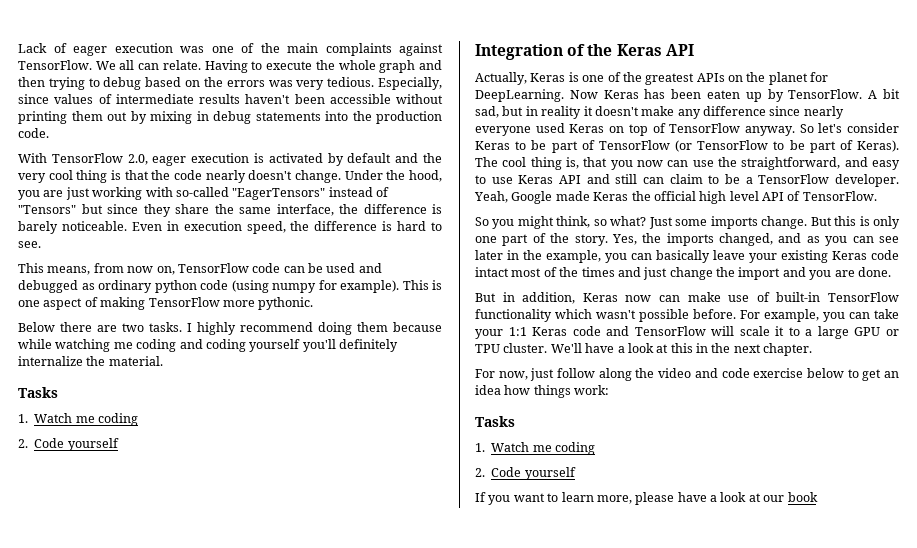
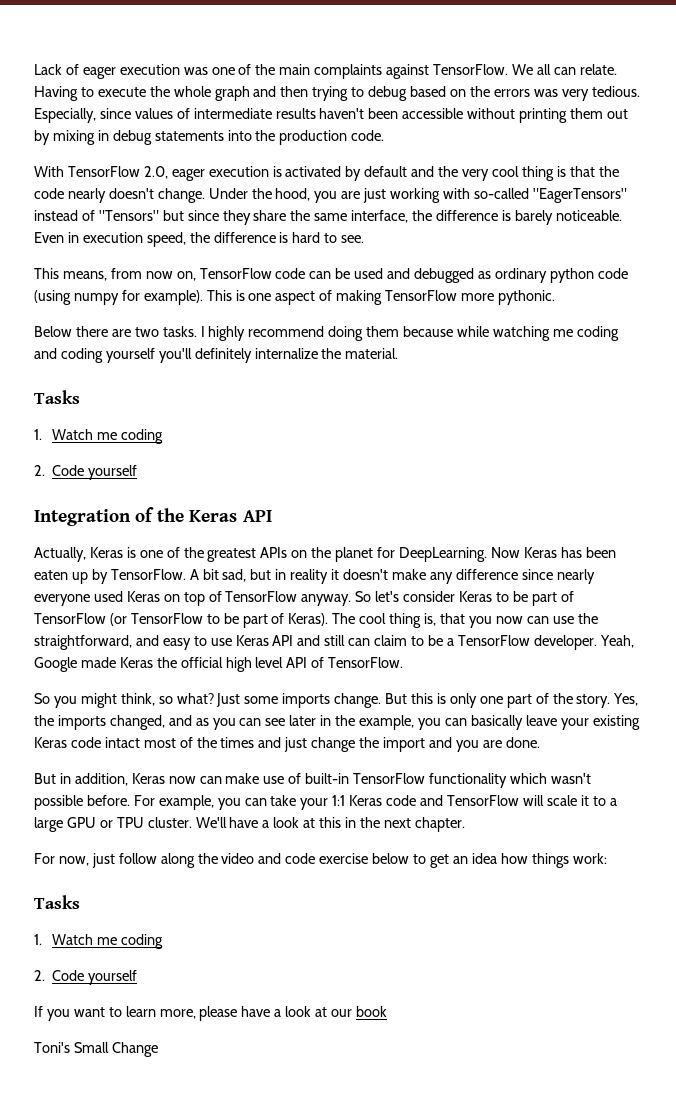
(818, 497) none -> [34,1042,158,1057] // Toni's Small Change

